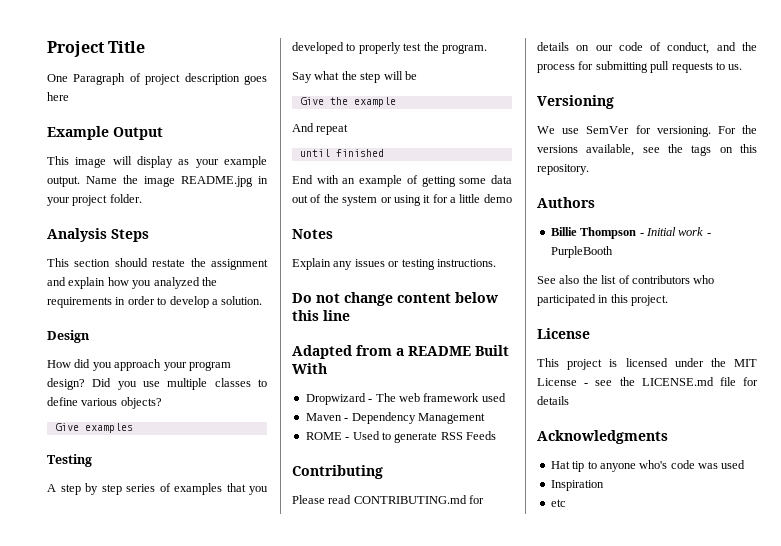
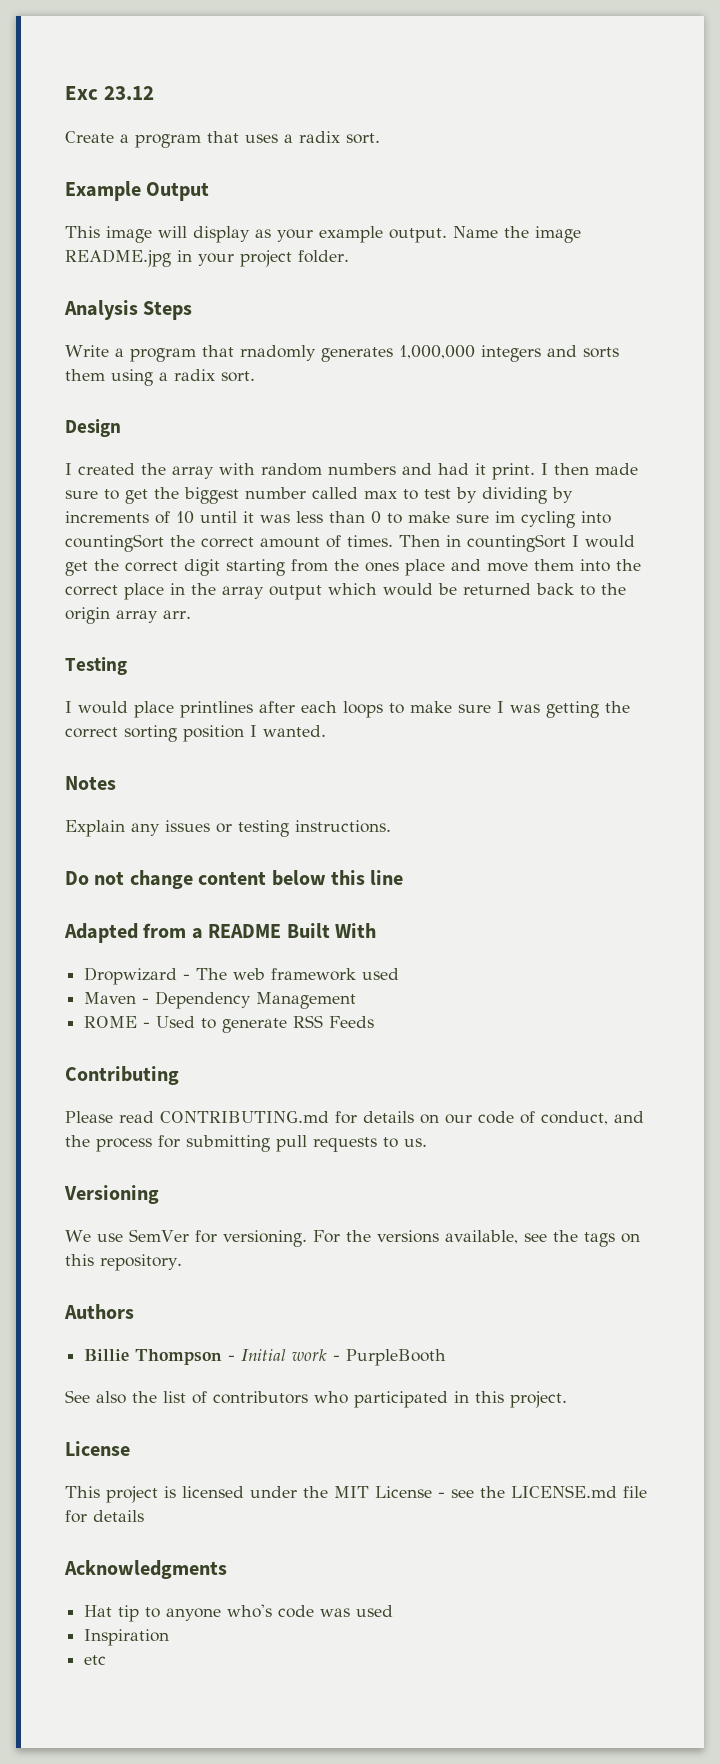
[47,41,146,57] [47,73,267,85] [47,92,69,101] Project Title // One Paragraph of project description goes here -> [65,86,154,100] [65,131,380,148] Exc 23.12 // Create a program that uses a radix sort.
[47,258,268,270] [47,277,217,289] [47,296,263,308] [47,330,90,343] [47,359,231,371] [47,378,267,390] [47,397,162,409] [54,423,133,433] [47,454,92,467] [47,483,268,495] [292,42,487,54] [292,71,417,83] [299,97,396,107] [292,123,349,135] [299,149,384,157] [292,175,512,187] [292,194,512,206] This section should restate the assignment and explain how you analyzed the requirements in order to develop a solution. // Design // How did you approach your program design? Did you use multiple classes to define various objects? // Give examples // Testing // A step by step series of examples that you developed to properly test the program. // Say what the step will be // Give the example // And repeat // until finished // End with an example of getting some data out of the system or using it for a little demo -> [65,345,619,362] [65,369,255,386] [65,419,121,437] [65,463,638,480] [65,487,573,504] [65,511,611,528] [65,534,635,552] [65,559,641,576] [65,583,626,600] [65,607,191,624] [65,657,127,675] [65,701,630,718] [65,725,326,742] Write a program that rnadomly generates 1,000,000 integers and sorts them using a radix sort. // Design // I created the array with random numbers and had it print. I then made sure to get the biggest number called max to test by dividing by increments of 10 until it was less than 0 to make sure im cycling into countingSort the correct amount of times. Then in countingSort I would get the correct digit starting from the ones place and move them into the correct place in the array output which would be returned back to the origin array arr. // Testing // I would place printlines after each loops to make sure I was getting the correct sorting position I wanted.

